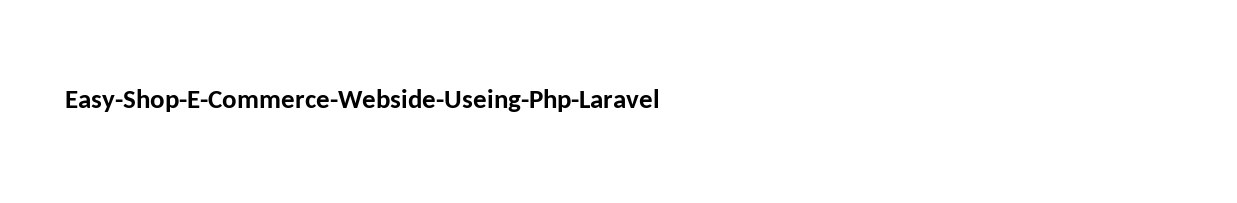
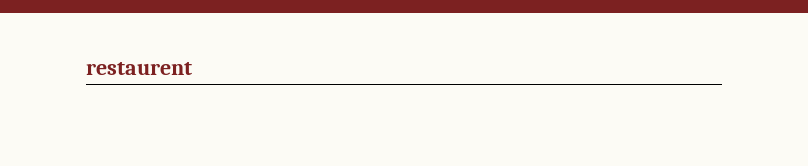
[65,89,660,112] Easy-Shop-E-Commerce-Webside-Useing-Php-Laravel -> [86,62,192,75] restaurent

